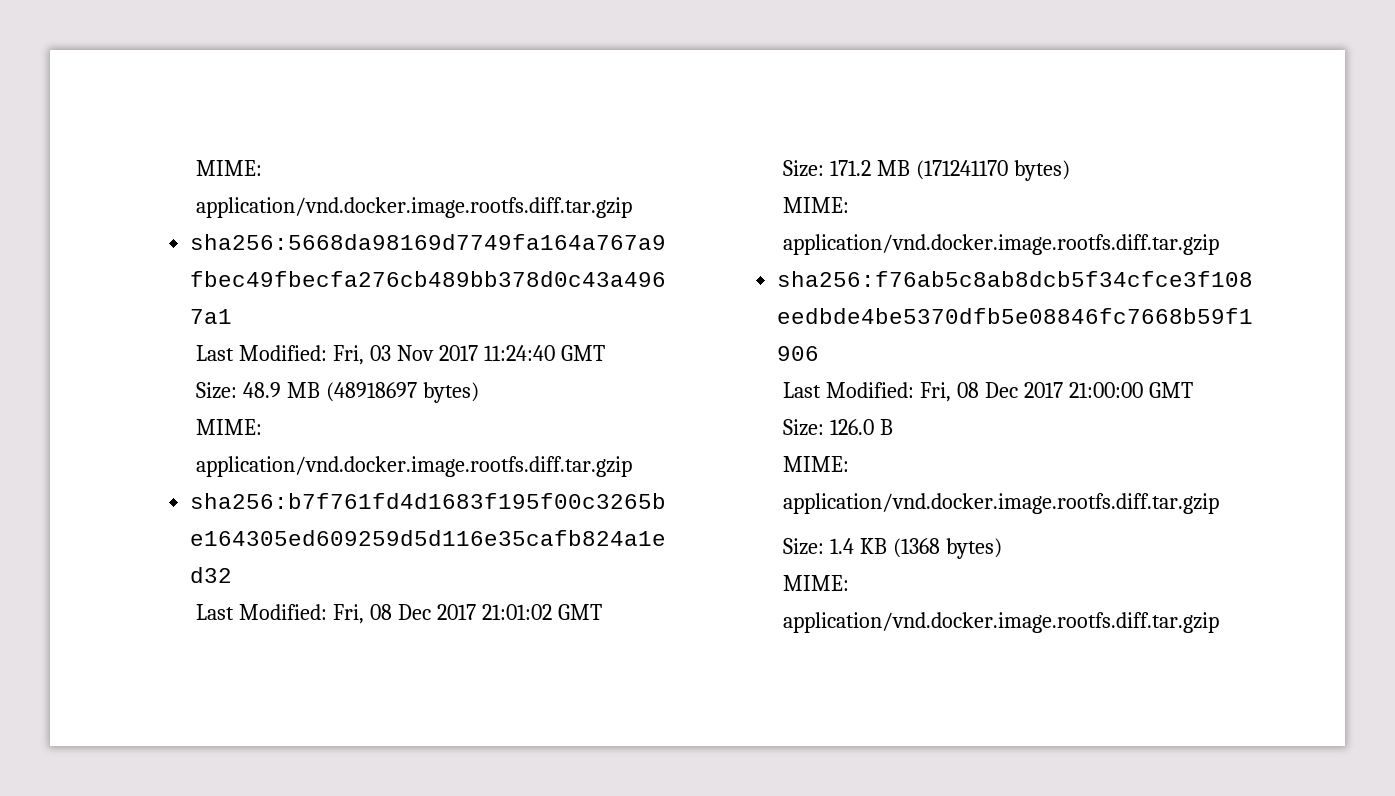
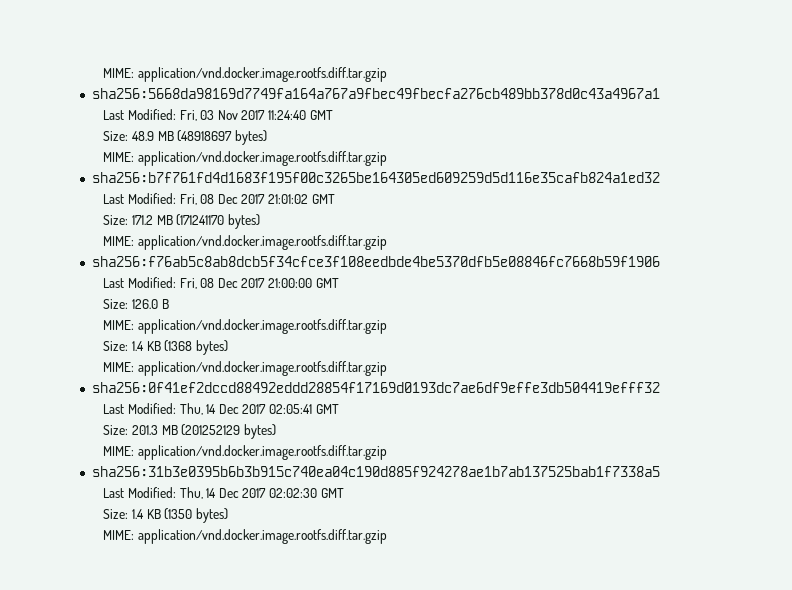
(1220, 622) none -> [91,382,660,393] [103,403,339,415] [103,424,276,439] [103,445,387,460] [91,466,660,477] [103,487,344,499] [103,508,228,523] [103,529,387,544] // sha256:0f41ef2dccd88492eddd28854f17169d0193dc7ae6df9effe3db504419efff32 // Last Modified: Thu, 14 Dec 2017 02:05:41 GMT // Size: 201.3 MB (201252129 bytes) // MIME: application/vnd.docker.image.rootfs.diff.tar.gzip // sha256:31b3e0395b6b3b915c740ea04c190d885f924278ae1b7ab137525bab1f7338a5 // Last Modified: Thu, 14 Dec 2017 02:02:30 GMT // Size: 1.4 KB (1350 bytes) // MIME: application/vnd.docker.image.rootfs.diff.tar.gzip

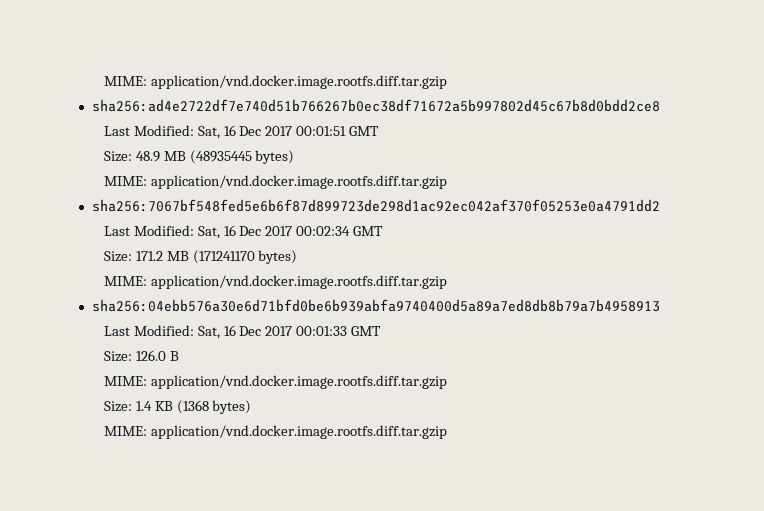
[103,67,387,82] [91,88,660,99] [103,109,307,121] MIME: application/vnd.docker.image.rootfs.diff.tar.gzip // sha256:5668da98169d7749fa164a767a9fbec49fbecfa276cb489bb378d0c43a4967a1 // Last Modified: Fri, 03 Nov 2017 11:24:40 -> [103,75,447,89] [91,99,660,112] [103,125,347,139] MIME: application/vnd.docker.image.rootfs.diff.tar.gzip // sha256:ad4e2722df7e740d51b766267b0ec38df71672a5b997802d45c67b8d0bdd2ce8 // Last Modified: Sat, 16 Dec 2017 00:01:51
[177,130,267,145] [103,151,387,166] [91,172,660,183] [103,193,309,205] (48918697 bytes) // MIME: application/vnd.docker.image.rootfs.diff.tar.gzip // sha256:b7f761fd4d1683f195f00c3265be164305ed609259d5d116e35cafb824a1ed32 // Last Modified: Fri, 08 Dec 2017 21:01:02 -> [189,150,295,164] [103,175,447,189] [91,199,660,212] [103,225,351,239] (48935445 bytes) // MIME: application/vnd.docker.image.rootfs.diff.tar.gzip // sha256:7067bf548fed5e6b6f87d899723de298d1ac92ec042af370f05253e0a4791dd2 // Last Modified: Sat, 16 Dec 2017 00:02:34
[91,256,660,267] [103,277,313,289] sha256:f76ab5c8ab8dcb5f34cfce3f108eedbde4be5370dfb5e08846fc7668b59f1906 // Last Modified: Fri, 08 Dec 2017 21:00:00 -> [91,299,660,312] [103,325,348,339] sha256:04ebb576a30e6d71bfd0be6b939abfa9740400d5a89a7ed8db8b79a7b4958913 // Last Modified: Sat, 16 Dec 2017 00:01:33
[91,382,660,393] [103,403,339,415] [103,424,276,439] [103,445,387,460] [91,466,660,477] [103,487,344,499] [103,508,228,523] [103,529,387,544] // sha256:0f41ef2dccd88492eddd28854f17169d0193dc7ae6df9effe3db504419efff32 // Last Modified: Thu, 14 Dec 2017 02:05:41 GMT // Size: 201.3 MB (201252129 bytes) // MIME: application/vnd.docker.image.rootfs.diff.tar.gzip // sha256:31b3e0395b6b3b915c740ea04c190d885f924278ae1b7ab137525bab1f7338a5 // Last Modified: Thu, 14 Dec 2017 02:02:30 GMT // Size: 1.4 KB (1350 bytes) // MIME: application/vnd.docker.image.rootfs.diff.tar.gzip -> (447, 432) none

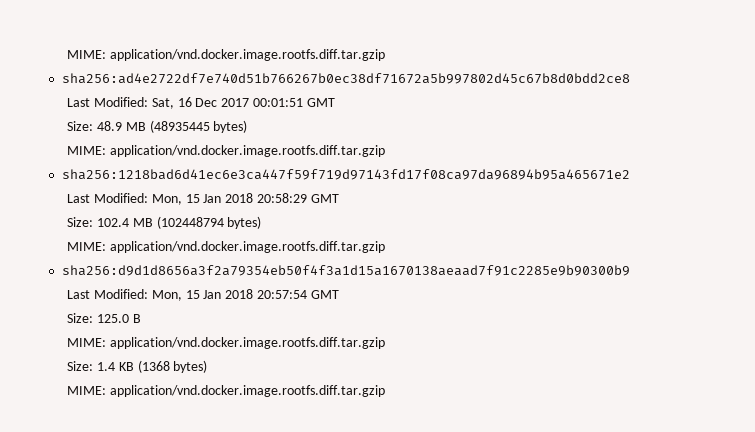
[91,199,660,212] [103,225,384,239] [103,250,298,264] [103,275,447,289] [91,299,660,312] [103,325,382,339] [103,350,166,362] sha256:7067bf548fed5e6b6f87d899723de298d1ac92ec042af370f05253e0a4791dd2 // Last Modified: Sat, 16 Dec 2017 00:02:34 GMT // Size: 171.2 MB (171241170 bytes) // MIME: application/vnd.docker.image.rootfs.diff.tar.gzip // sha256:04ebb576a30e6d71bfd0be6b939abfa9740400d5a89a7ed8db8b79a7b4958913 // Last Modified: Sat, 16 Dec 2017 00:01:33 GMT // Size: 126.0 -> [62,169,631,180] [67,193,339,205] [67,216,262,229] [67,241,386,253] [62,265,631,276] [67,289,339,301] [67,313,130,323] sha256:1218bad6d41ec6e3ca447f59f719d97143fd17f08ca97da96894b95a465671e2 // Last Modified: Mon, 15 Jan 2018 20:58:29 GMT // Size: 102.4 MB (102448794 bytes) // MIME: application/vnd.docker.image.rootfs.diff.tar.gzip // sha256:d9d1d8656a3f2a79354eb50f4f3a1d15a1670138aeaad7f91c2285e9b90300b9 // Last Modified: Mon, 15 Jan 2018 20:57:54 GMT // Size: 125.0

